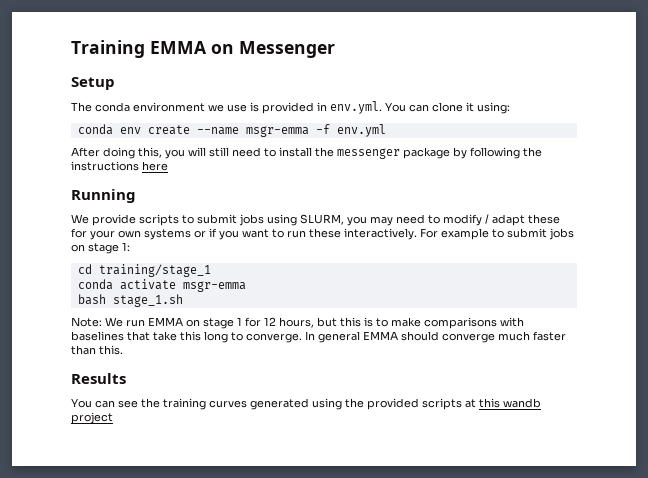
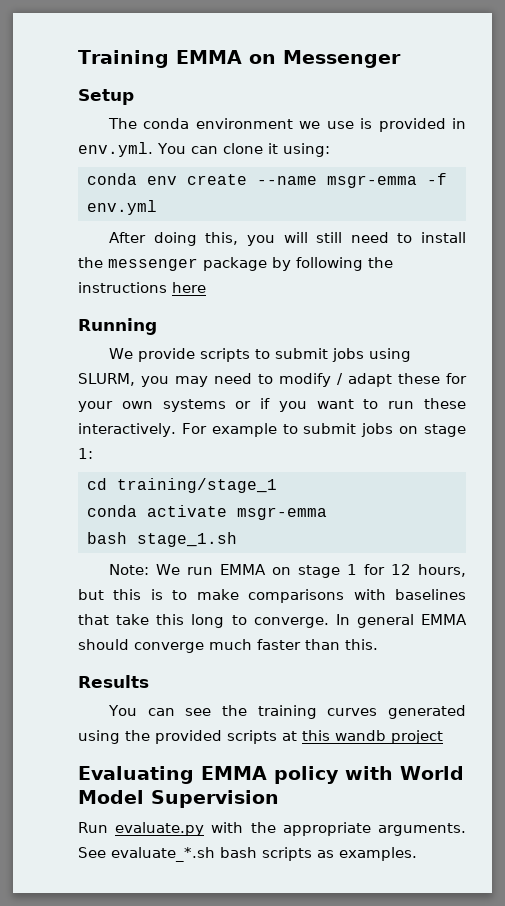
(113, 418) none -> [78,766,464,784] [78,790,279,808] [78,822,466,836] [78,847,417,862] // Evaluating EMMA policy with World Model Supervision // Run evaluate.py with the appropriate arguments. See evaluate_*.sh bash scripts as examples.

